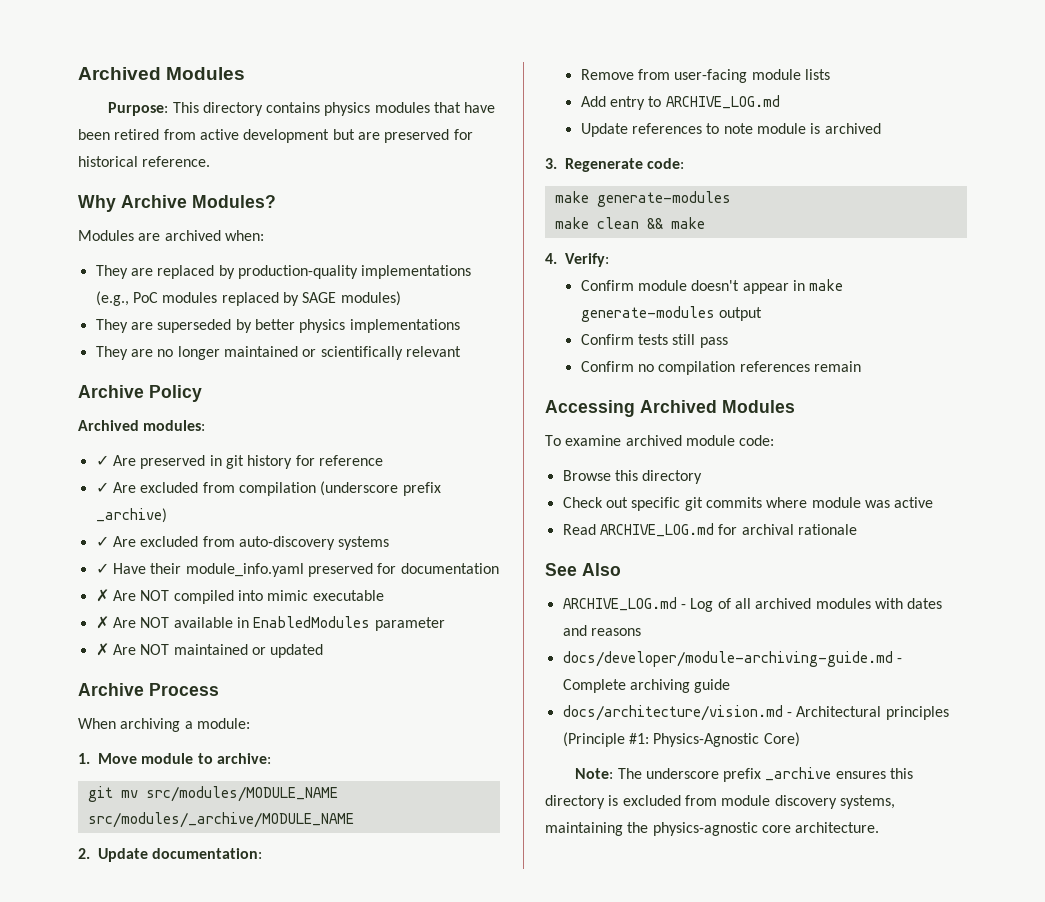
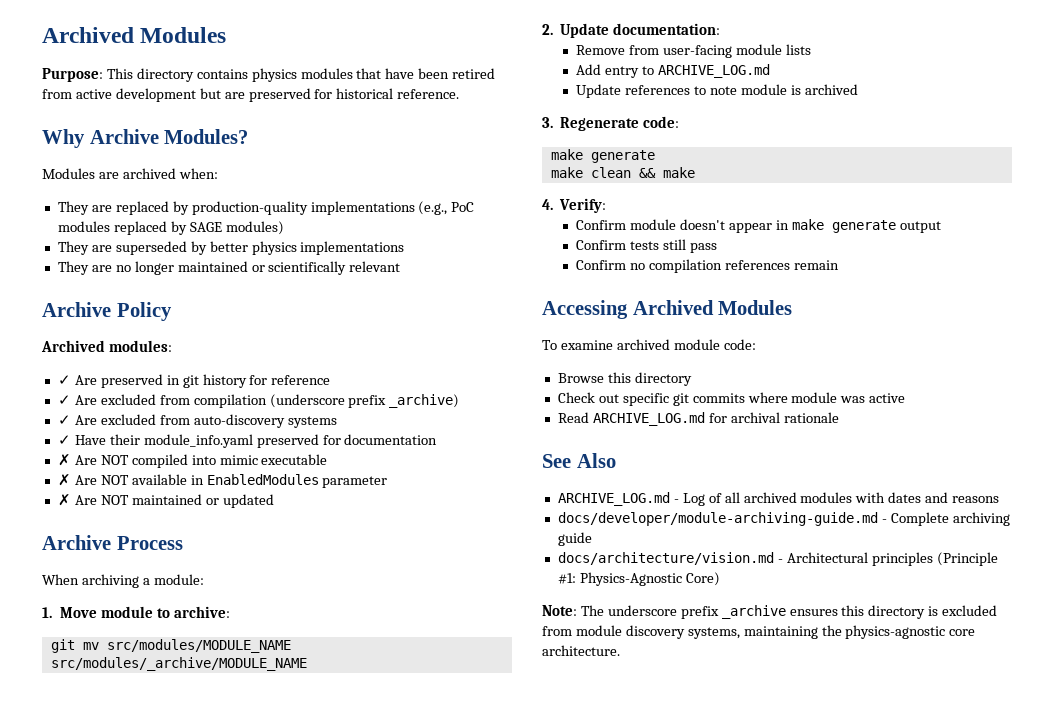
[596,191,731,207] generate-modules -> [590,150,655,163] generate
[580,306,715,322] generate-modules -> [831,220,896,233] generate

